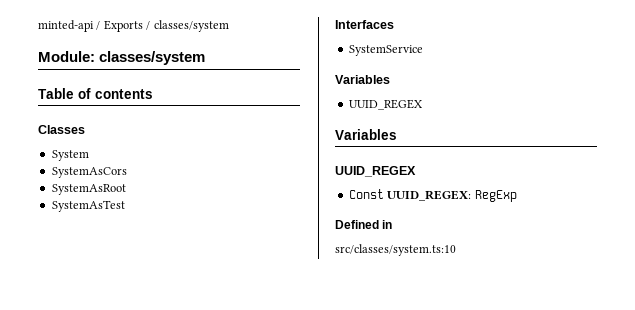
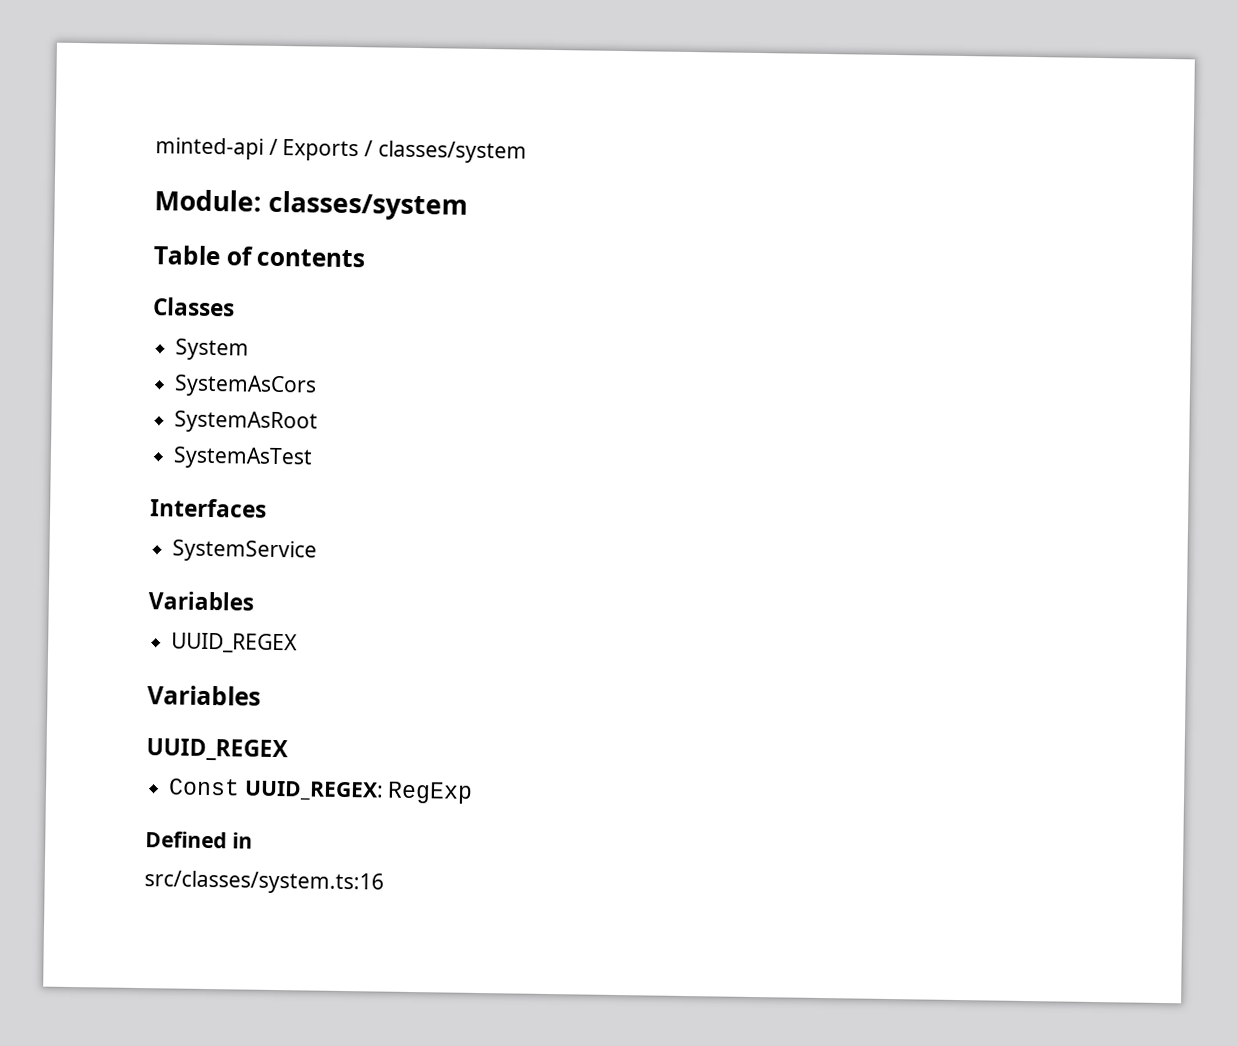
[335,244,456,256] src/classes/system.ts:10 -> [144,870,384,895] src/classes/system.ts:16

